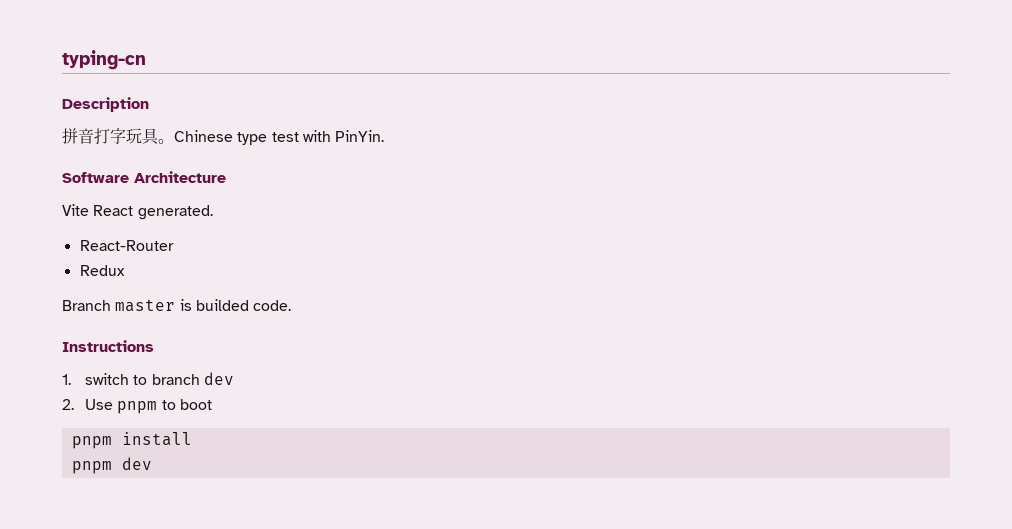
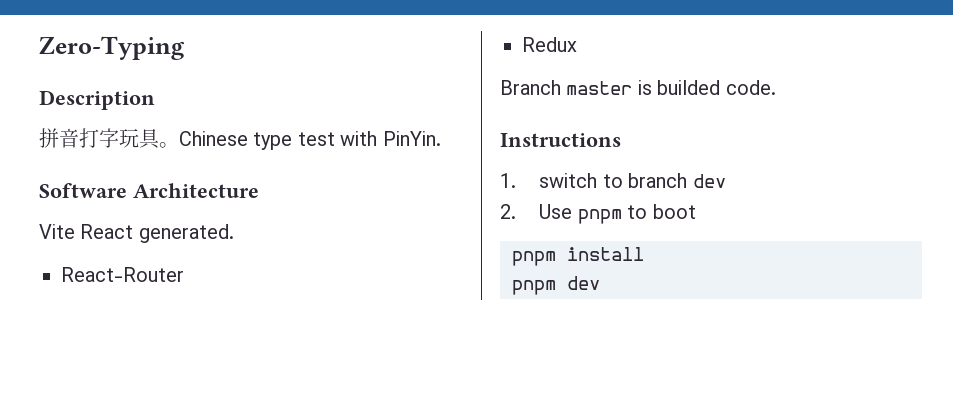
[62,50,146,70] typing-cn -> [39,36,185,60] Zero-Typing

